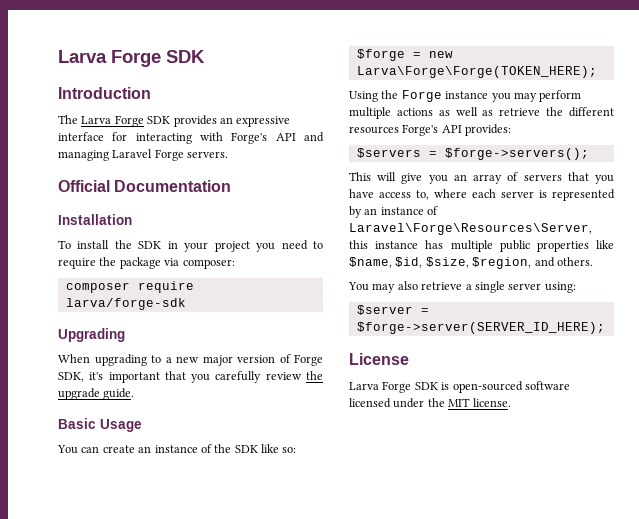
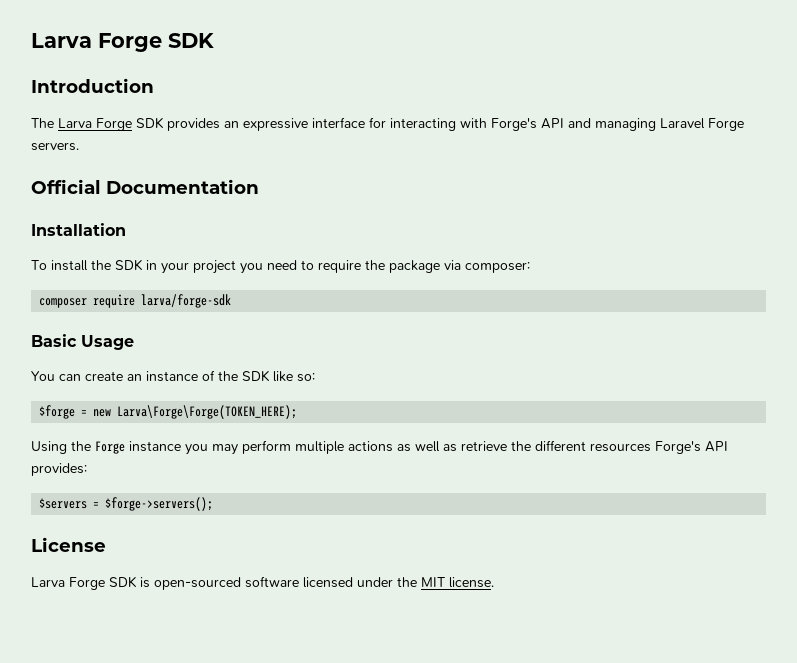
[58,328,125,342] [58,354,323,366] [58,371,323,383] [58,388,135,400] // Upgrading // When upgrading to a new major version of Forge SDK, it's important that you carefully review the upgrade guide. -> (232, 301) none
[349,172,614,184] [349,189,615,201] [349,206,439,218] [349,223,592,235] [349,240,614,252] [349,257,593,269] [348,281,576,293] [356,305,429,315] [356,322,605,334] // This will give you an array of servers that you have access to, where each server is represented by an instance of Laravel\Forge\Resources\Server, this instance has multiple public properties like $name, $id, $size, $region, and others. // You may also retrieve a single server using: // $server = $forge->server(SERVER_ID_HERE); -> (214, 504) none

